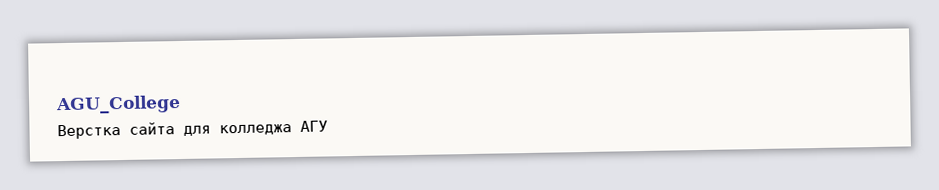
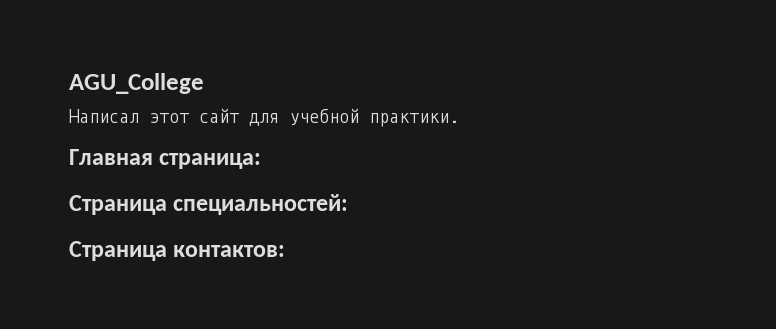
[57,120,328,140] Верстка сайта для колледжа АГУ -> [69,108,459,127] [69,149,262,169] [69,194,349,215] [69,241,286,261] Написал этот сайт для учебной практики. // Главная страница: // Cтраница специальностей: // Cтраница контактов:

